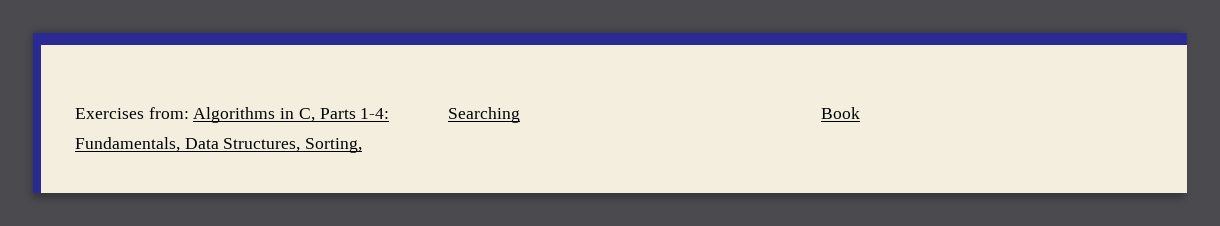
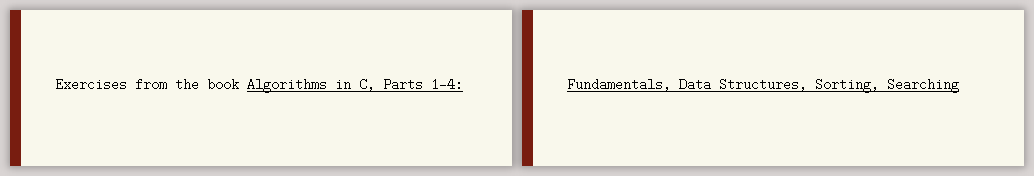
[148,107,189,119] from: -> [135,78,239,91] from the book
[821,107,860,119] // Book -> (959, 85) none

